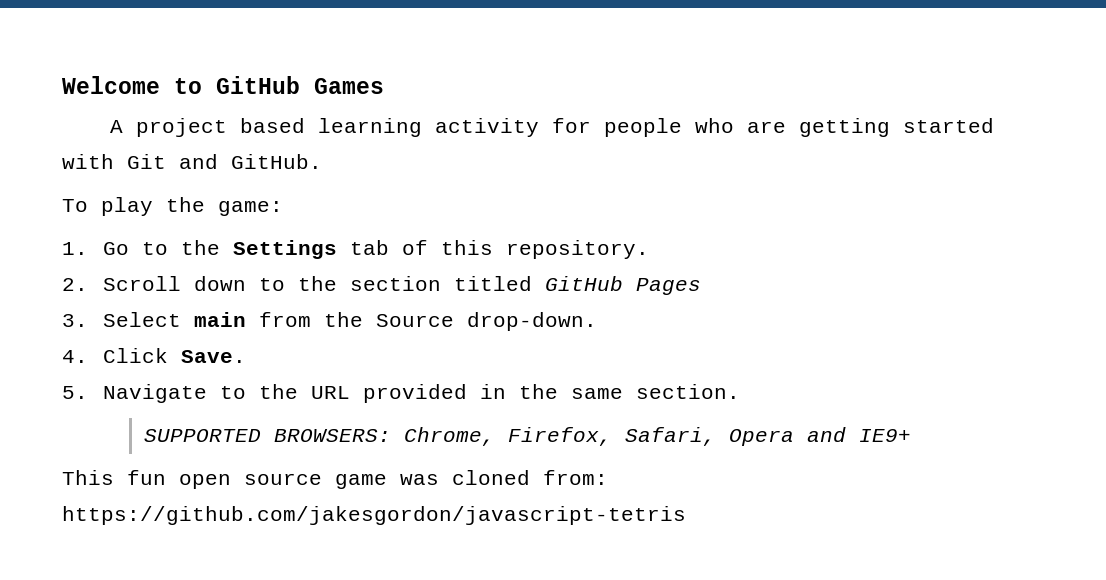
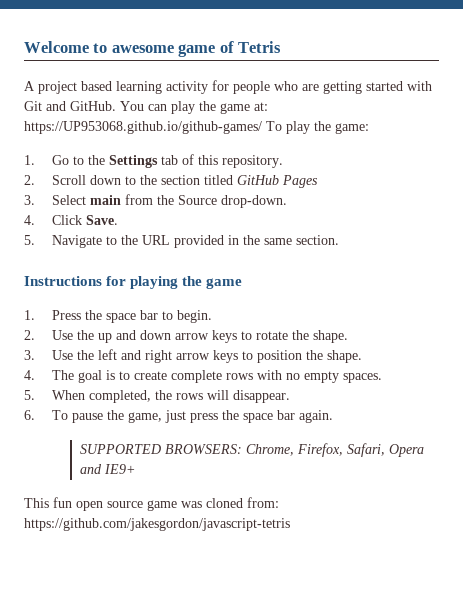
[216,76,384,94] GitHub Games -> [111,41,282,57] awesome game of Tetris
(322, 161) // -> [120,101,268,114] [24,121,262,134] You can play the game at: https://UP953068.github.io/github-games/
(740, 391) none -> [24,276,243,289] [24,310,212,323] [24,330,348,343] [24,349,362,363] [24,370,382,383] [24,390,290,403] [24,410,333,423] // Instructions for playing the game // 1. Press the space bar to begin. // 2. Use the up and down arrow keys to rotate the shape. // 3. Use the left and right arrow keys to position the shape. // 4. The goal is to create complete rows with no empty spaces. // 5. When completed, the rows will disappear. // 6. To pause the game, just press the space bar again.

